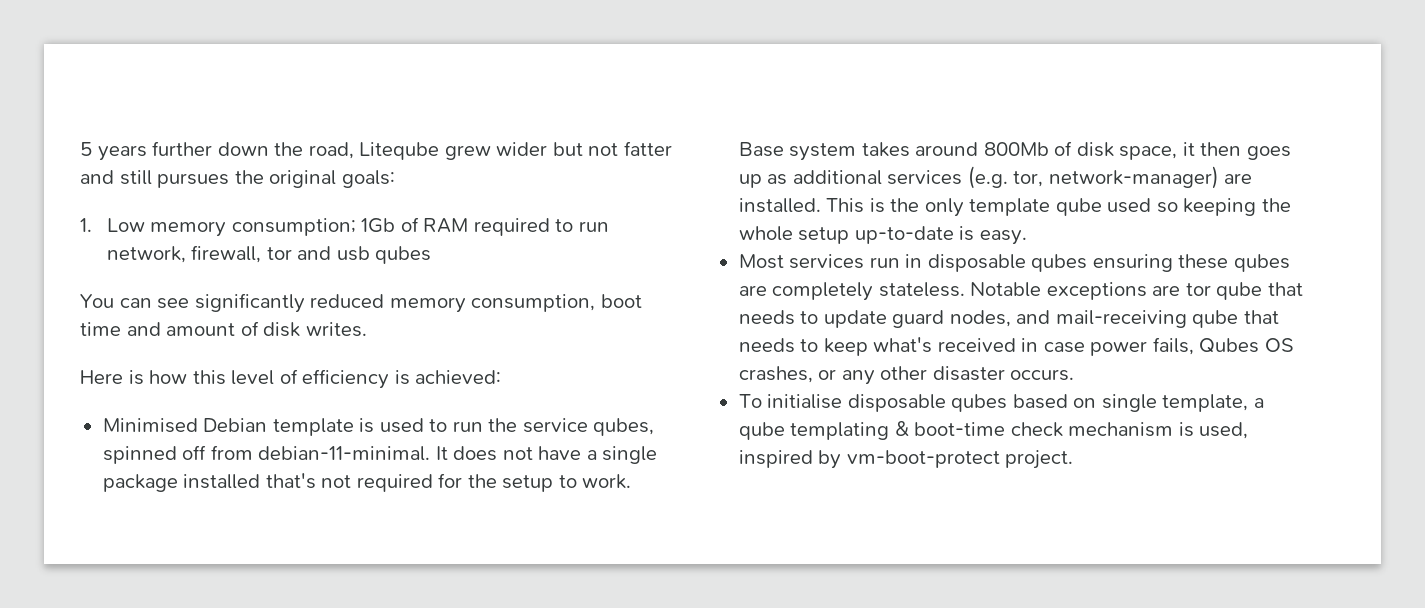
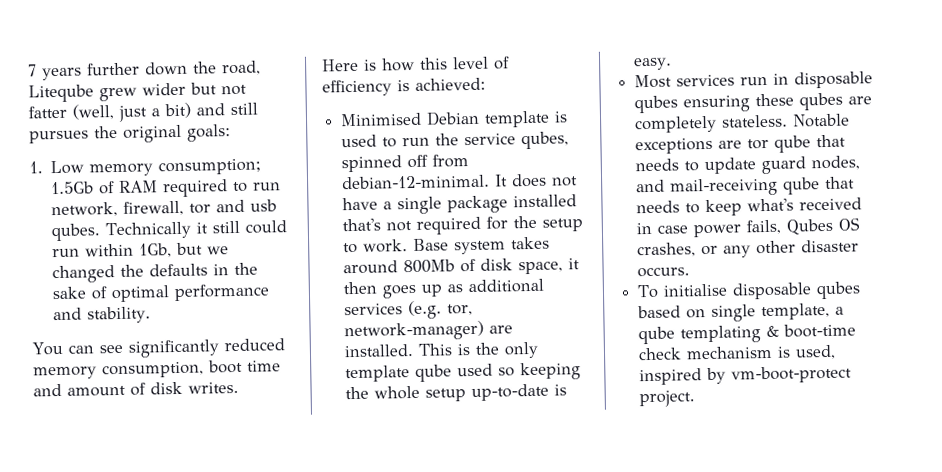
[80,142,92,156] 5 -> [28,64,37,77] 7
(672, 148) none -> [72,102,191,122] (well, just a bit)
[361,218,396,233] 1Gb -> [51,181,95,195] 1.5Gb
[375,246,432,264] qubes -> [51,220,288,242] [52,242,230,258] [52,262,259,284] [52,283,271,303] [53,306,152,324] qubes. Technically it still could run within 1Gb, but we changed the defaults in the sake of optimal performance and stability.
[258,446,431,461] debian-11-minimal. -> [341,174,491,190] debian-12-minimal.

